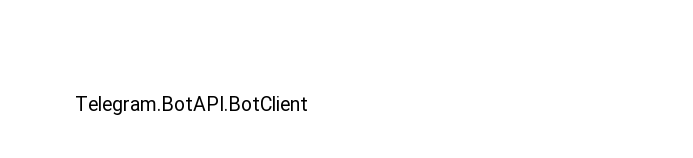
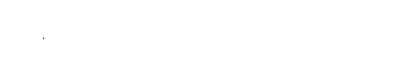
[75,96,308,115] Telegram.BotAPI.BotClient -> [42,37,45,39] .

